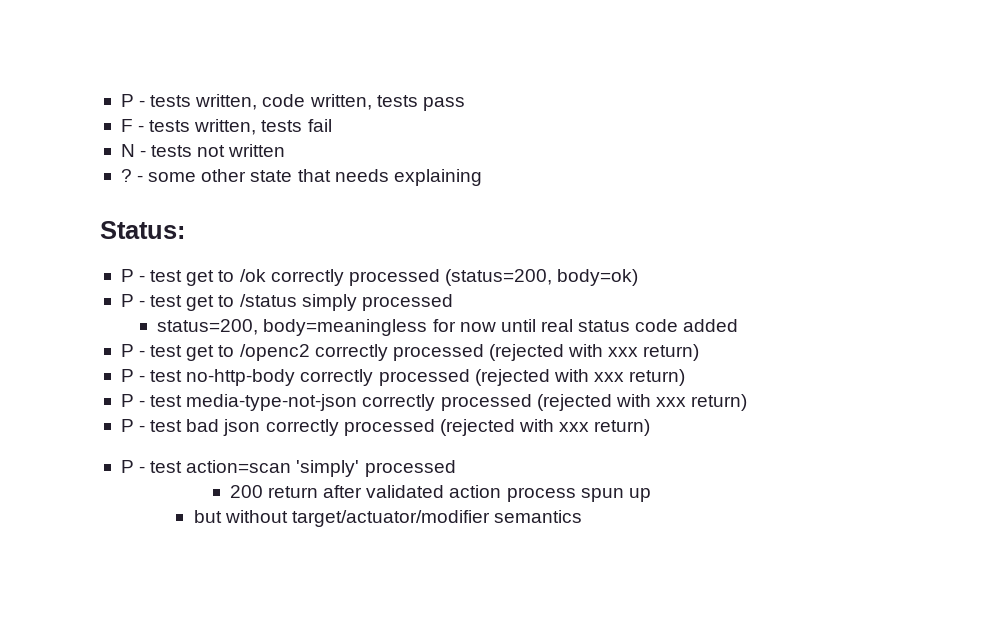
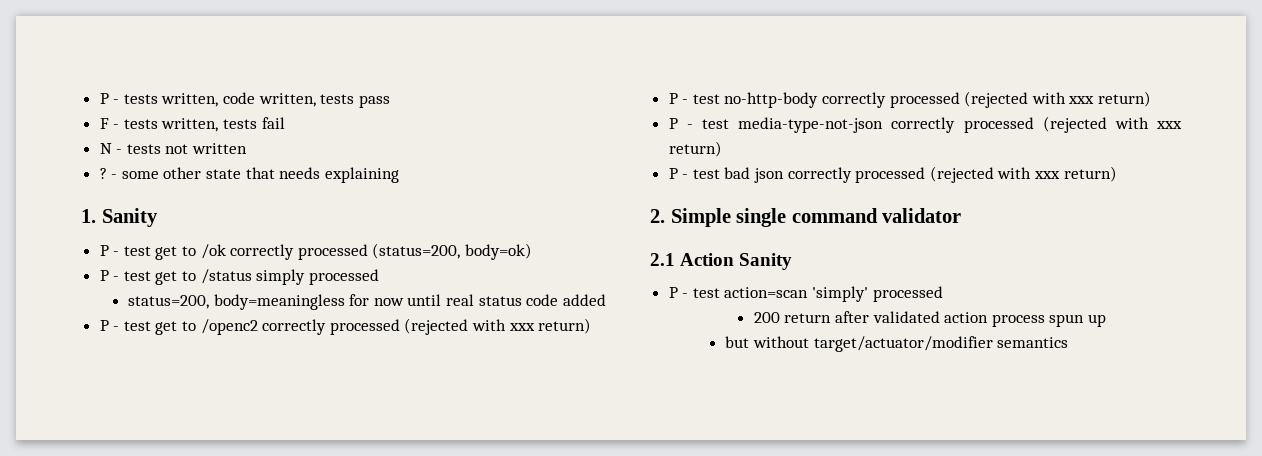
[100,221,185,239] Status: -> [81,208,158,227] 1. Sanity
(651, 427) none -> [650,208,962,227] [650,253,793,270] // 2. Simple single command validator // 2.1 Action Sanity

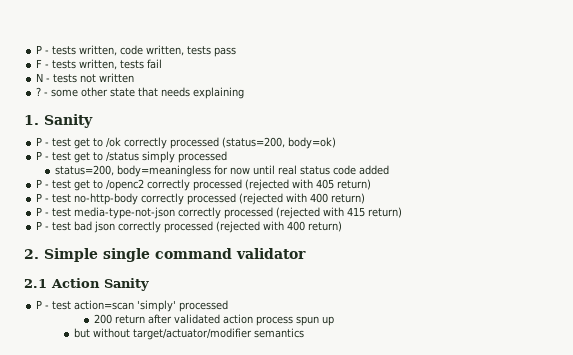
[508,323,535,331] xxx -> [316,179,335,189] 405
[1068,96,1095,104] xxx -> [310,193,329,203] 400
[1156,121,1182,129] xxx -> [347,207,366,217] 415
[1034,171,1061,179] xxx -> [287,221,306,231] 400

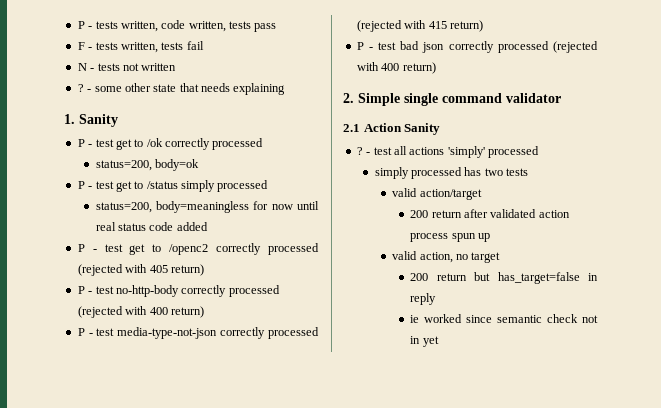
[222,137,337,149] (status=200, body=ok) -> [95,159,199,171] // status=200, body=ok
[36,300,135,310] P - test action=scan -> [356,146,445,155] ? - test all actions
(229, 306) none -> [374,167,529,179] [392,188,482,200] // simply processed has two tests // valid action/target
[74,328,305,340] but without target/actuator/modifier semantics -> [392,251,501,263] [410,272,598,284] [410,293,437,305] [410,314,598,323] [410,336,439,347] valid action, no target // 200 return but has_target=false in reply // ie worked since semantic check not in yet

